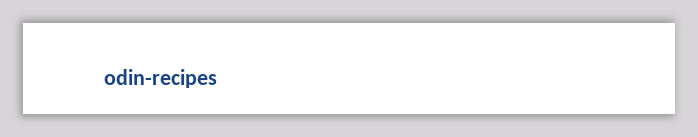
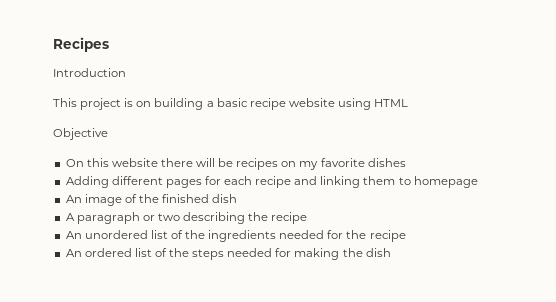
[104,69,217,88] odin-recipes -> [53,37,109,52] [53,68,126,77] [53,98,409,110] [53,128,108,140] [65,158,406,170] [65,176,478,188] [65,194,238,206] [65,212,308,224] [65,230,406,242] [65,248,391,260] Recipes // Introduction // This project is on building a basic recipe website using HTML // Objective // On this website there will be recipes on my favorite dishes // Adding different pages for each recipe and linking them to homepage // An image of the finished dish // A paragraph or two describing the recipe // An unordered list of the ingredients needed for the recipe // An ordered list of the steps needed for making the dish

